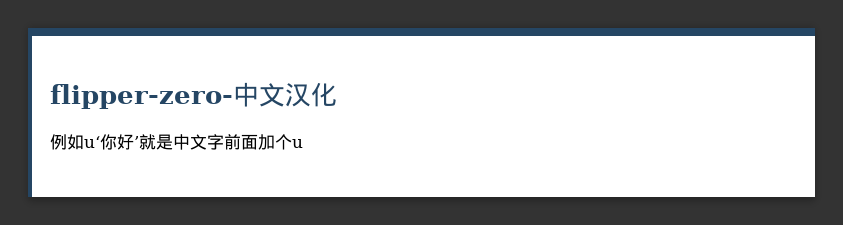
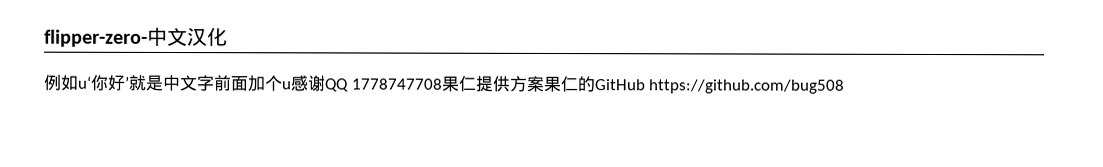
(303, 143) none -> [290,75,846,94] 感谢QQ 1778747708果仁提供方案果仁的GitHub https://github.com/bug508

